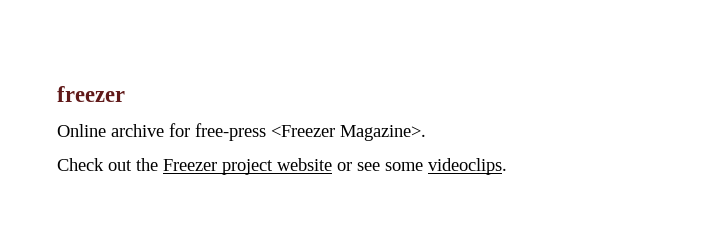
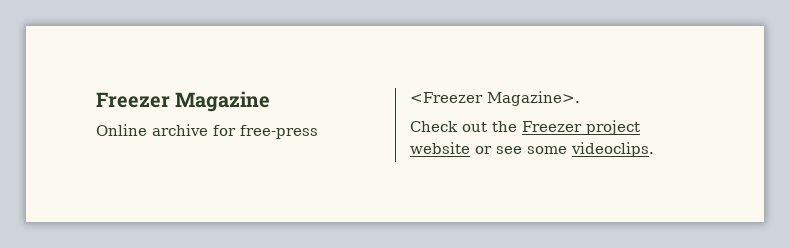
[57,86,125,102] freezer -> [96,91,271,112] Freezer Magazine

